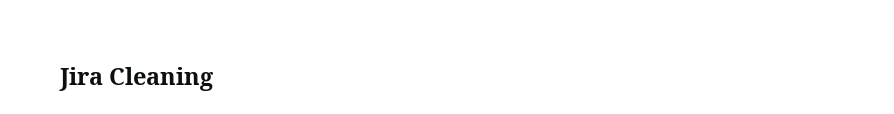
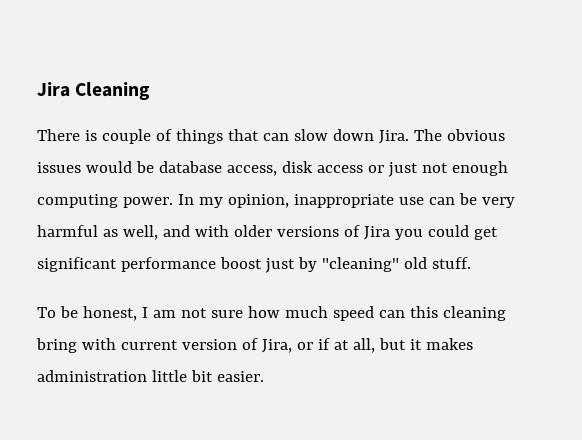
(215, 79) none -> [37,129,505,144] [37,161,508,177] [37,193,515,208] [37,225,498,240] [37,257,471,273] [37,306,506,321] [36,338,473,353] [37,370,264,382] // There is couple of things that can slow down Jira. The obvious issues would be database access, disk access or just not enough computing power. In my opinion, inappropriate use can be very harmful as well, and with older versions of Jira you could get significant performance boost just by "cleaning" old stuff. // To be honest, I am not sure how much speed can this cleaning bring with current version of Jira, or if at all, but it makes administration little bit easier.

